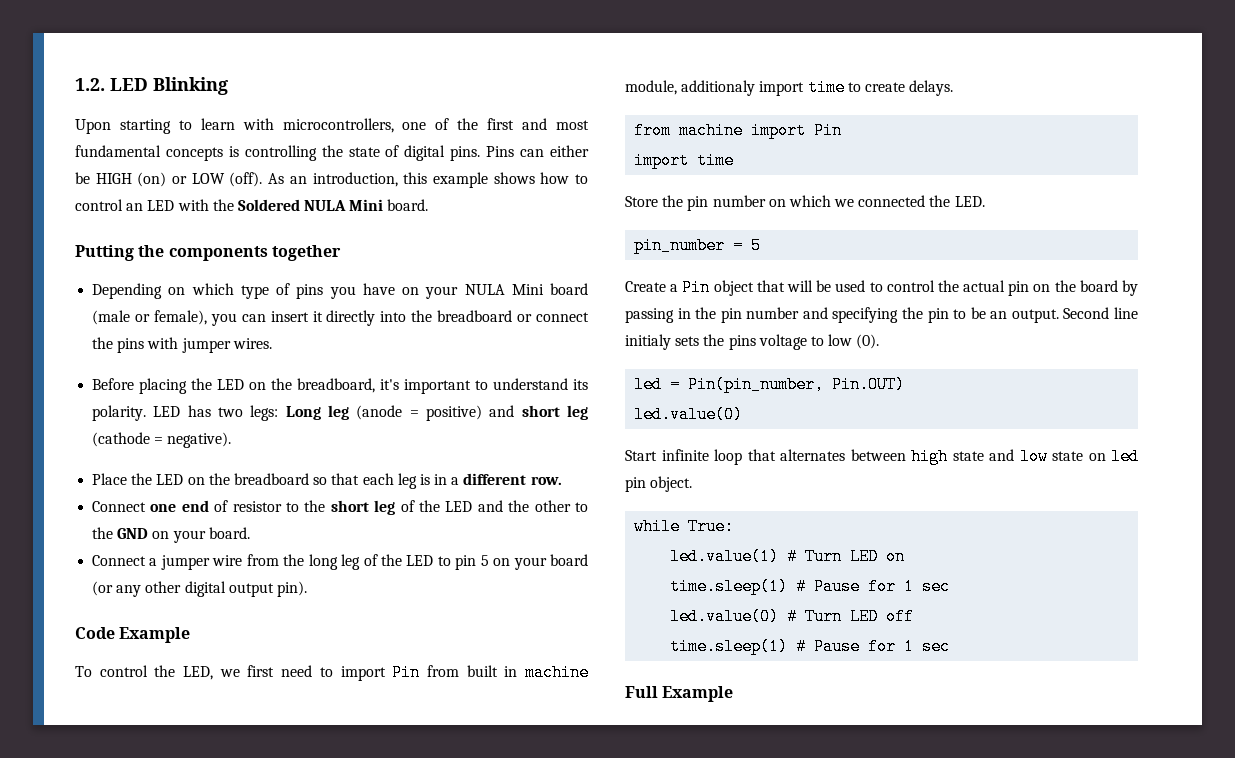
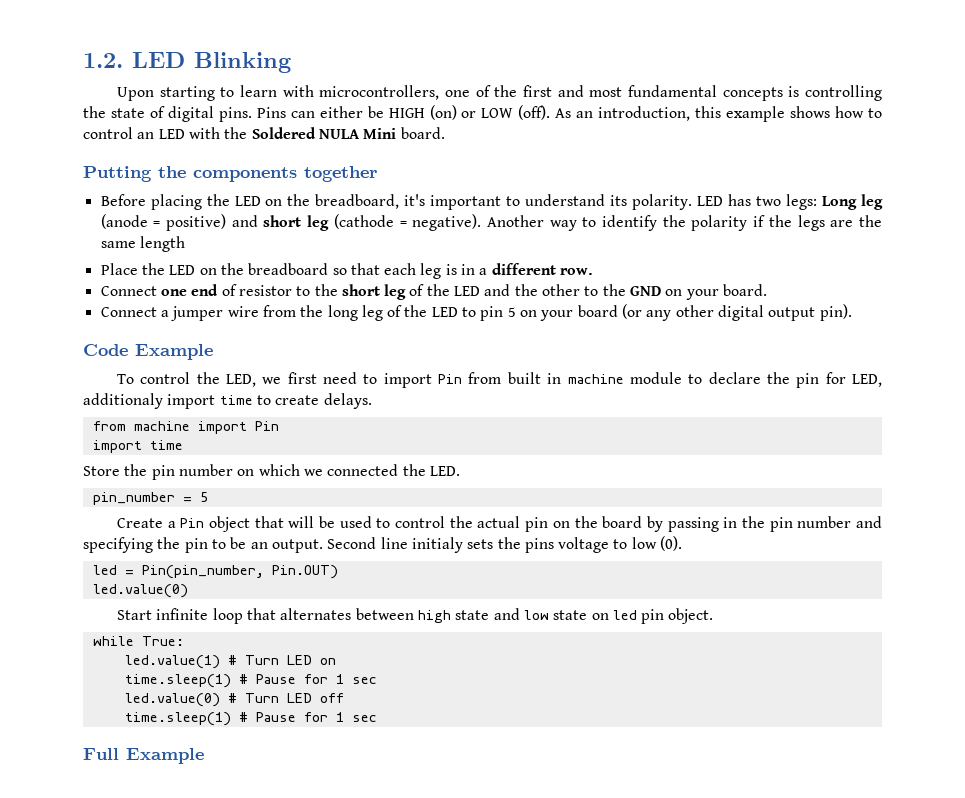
[92,283,588,299] [92,310,590,326] [92,337,272,353] // Depending on which type of pins you have on your NULA Mini board (male or female), you can insert it directly into the breadboard or connect the pins with jumper wires. -> (378, 174) none
(232, 440) none -> [486,215,882,231] [100,236,185,252] Another way to identify the polarity if the legs are the same length
[625,80,677,95] module, -> [629,372,882,388] module to declare the pin for LED,

